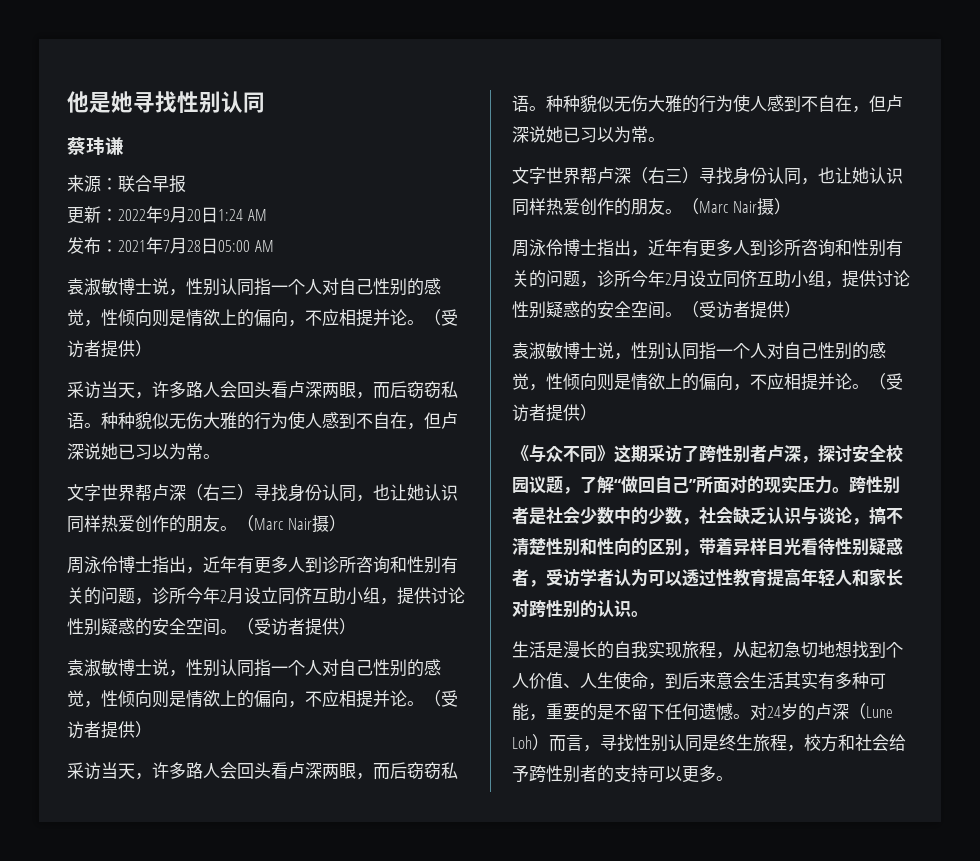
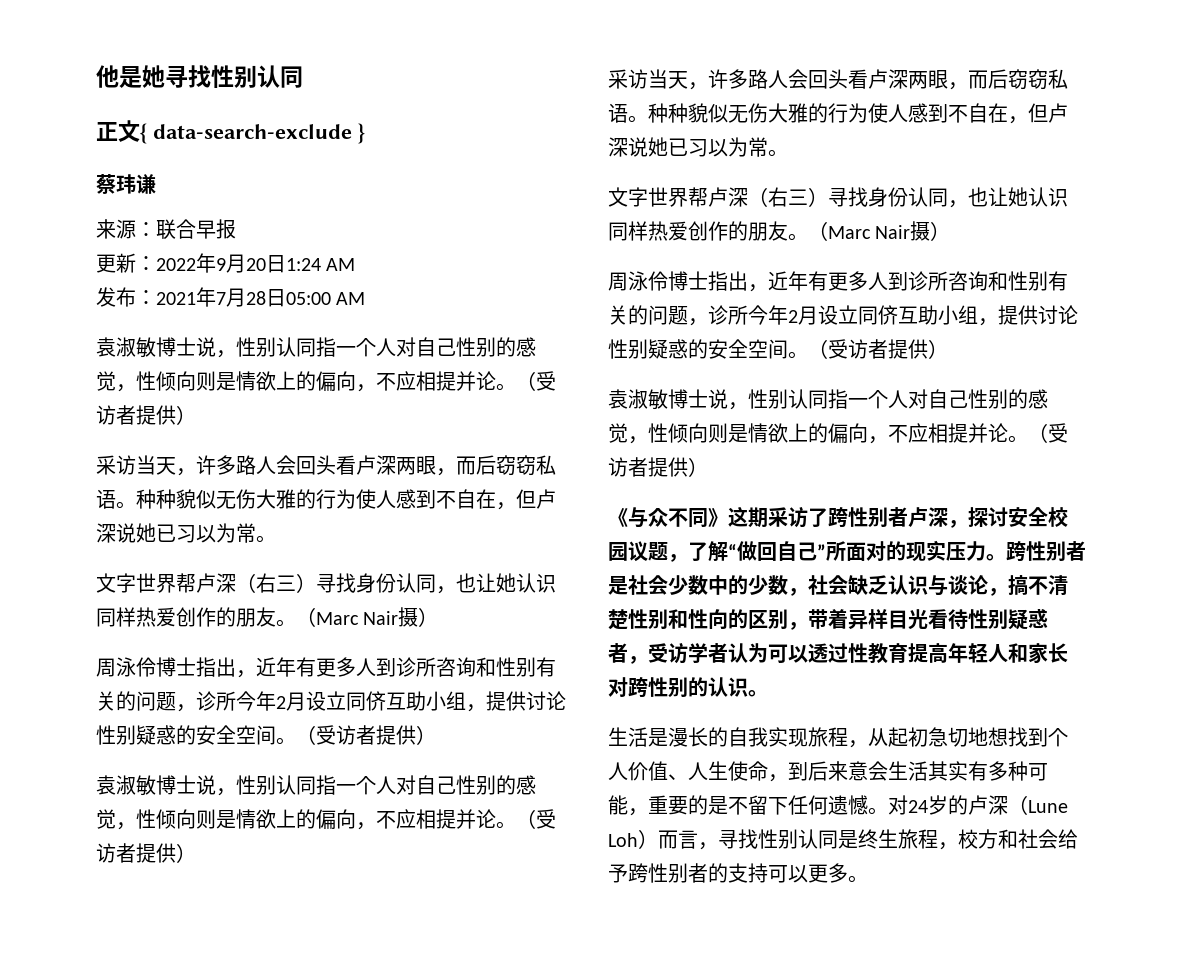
(265, 102) none -> [96,120,365,144] // 正文{ data-search-exclude }

